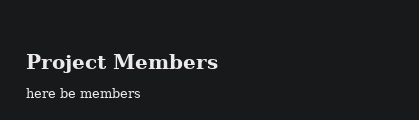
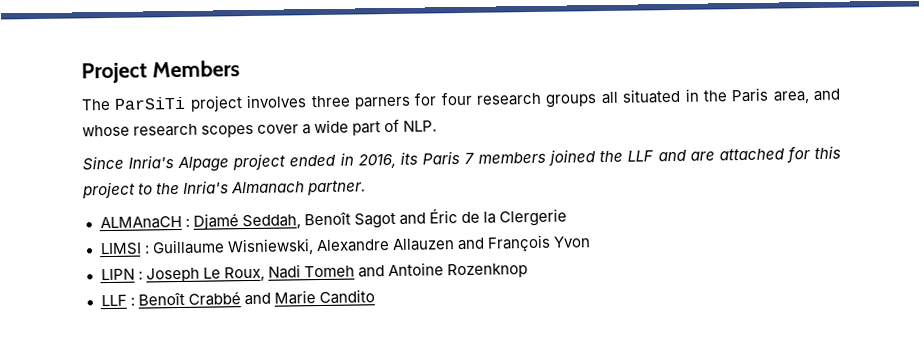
[26,88,141,98] here be members -> [81,87,841,112] [82,118,438,138] [82,145,841,173] [82,180,367,199] [99,208,568,230] [99,234,591,256] [100,262,528,283] [100,289,375,307] The ParSiTi project involves three parners for four research groups all situated in the Paris area, and whose research scopes cover a wide part of NLP. // Since Inria's Alpage project ended in 2016, its Paris 7 members joined the LLF and are attached for this project to the Inria's Almanach partner. // ALMAnaCH : Djamé Seddah, Benoît Sagot and Éric de la Clergerie // LIMSI : Guillaume Wisniewski, Alexandre Allauzen and François Yvon // LIPN : Joseph Le Roux, Nadi Tomeh and Antoine Rozenknop // LLF : Benoît Crabbé and Marie Candito

